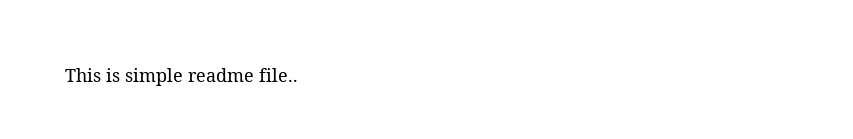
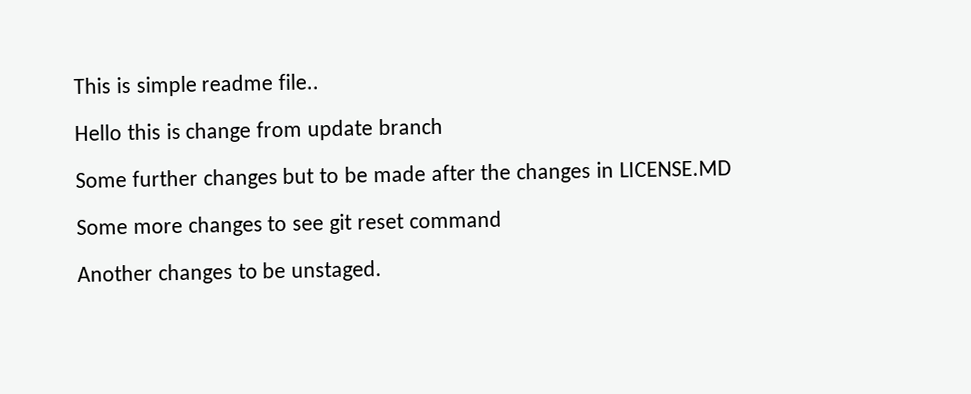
(298, 75) none -> [74,117,443,143] [75,160,732,190] [76,210,502,237] [77,260,383,285] // Hello this is change from update branch // Some further changes but to be made after the changes in LICENSE.MD // Some more changes to see git reset command // Another changes to be unstaged.

